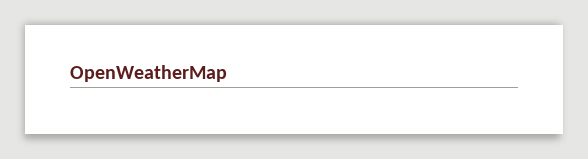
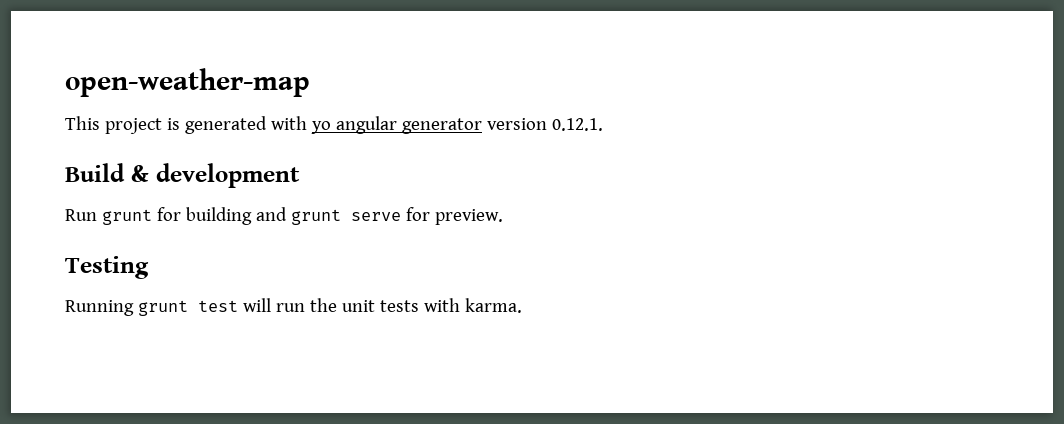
[70,65,227,82] OpenWeatherMap -> [65,68,310,97] [65,116,603,134] [65,163,300,188] [65,207,503,225] [65,256,149,279] [65,298,522,316] open-weather-map // This project is generated with yo angular generator version 0.12.1. // Build & development // Run grunt for building and grunt serve for preview. // Testing // Running grunt test will run the unit tests with karma.

